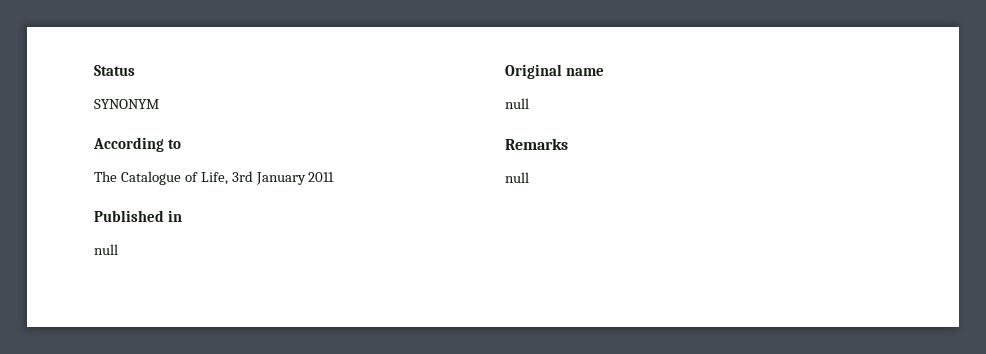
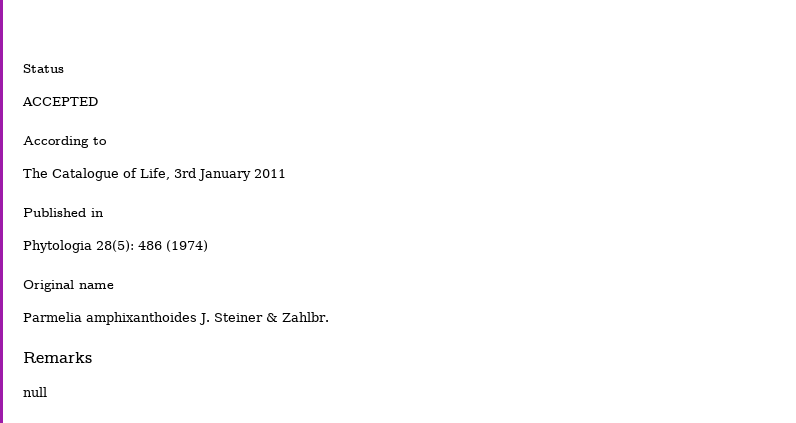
[94,99,159,109] SYNONYM -> [22,97,98,106] ACCEPTED
[94,244,118,255] [505,64,604,79] [505,98,529,109] null // Original name // null -> [23,240,208,253] [23,280,114,292] [23,312,329,325] Phytologia 28(5): 486 (1974) // Original name // Parmelia amphixanthoides J. Steiner & Zahlbr.

